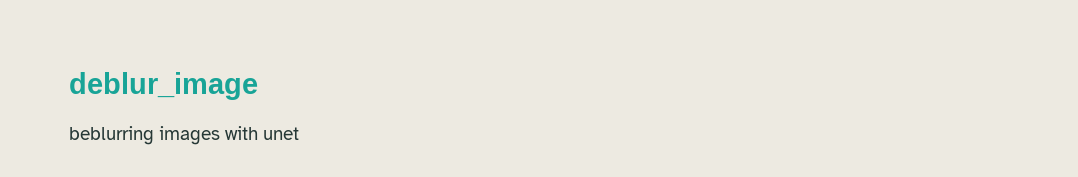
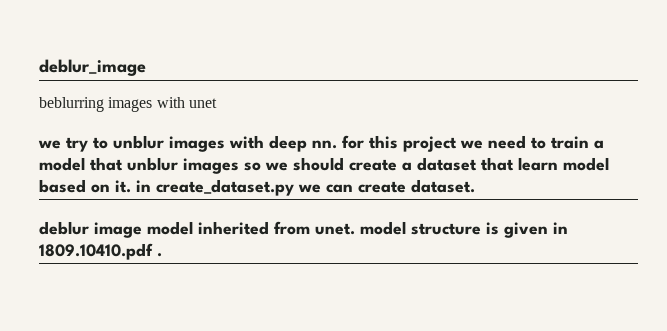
(300, 133) none -> [38,135,604,152] [39,157,609,174] [39,179,475,196] [39,221,568,238] [39,243,162,260] // we try to unblur images with deep nn. for this project we need to train a model that unblur images so we should create a dataset that learn model based on it. in create_dataset.py we can create dataset. // deblur image model inherited from unet. model structure is given in 1809.10410.pdf .

